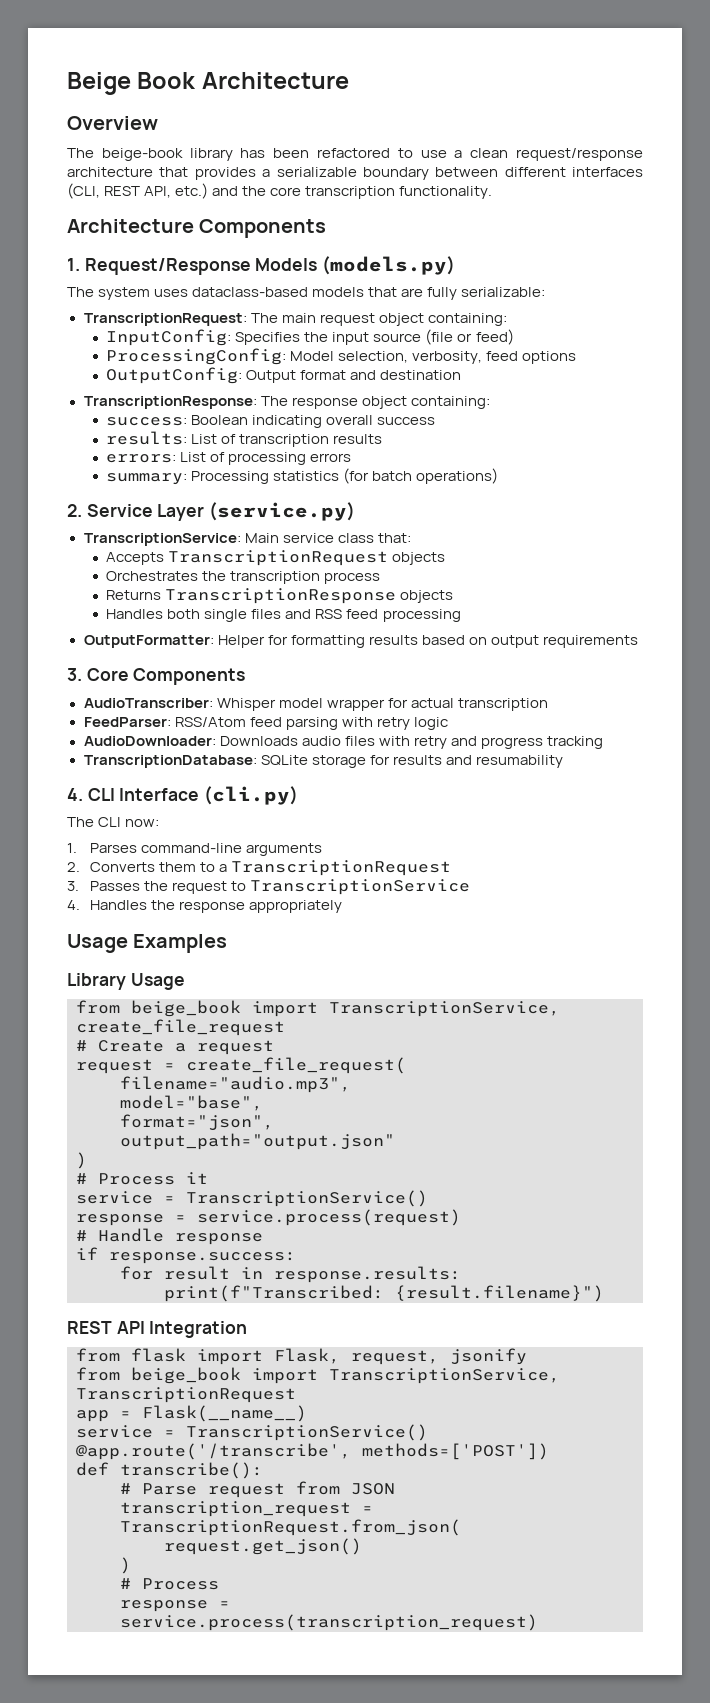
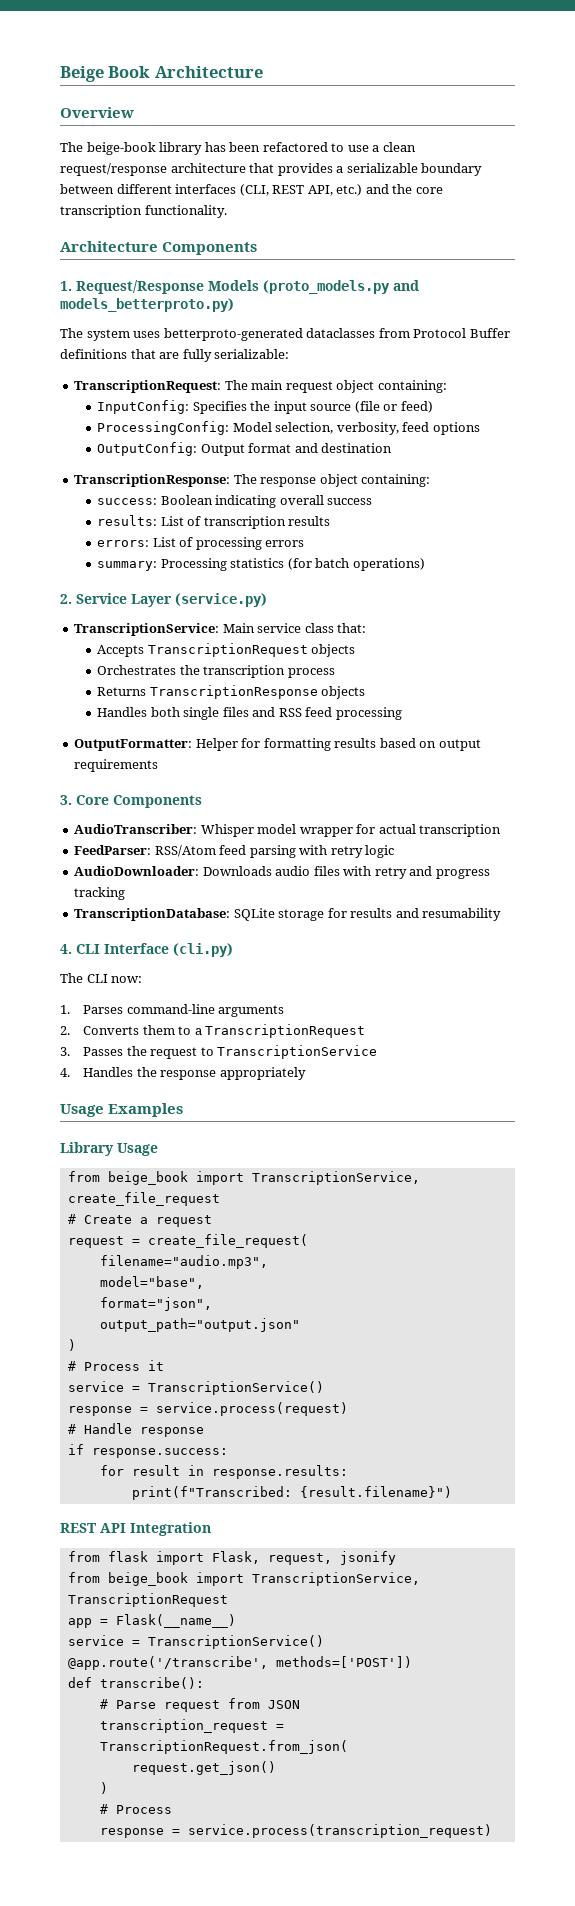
[322,256,456,275] (models.py) -> [263,280,419,294] [60,298,234,312] (proto_models.py and models_betterproto.py)
[192,287,365,297] dataclass-based models -> [163,328,510,341] [60,349,127,359] betterproto-generated dataclasses from Protocol Buffer definitions

